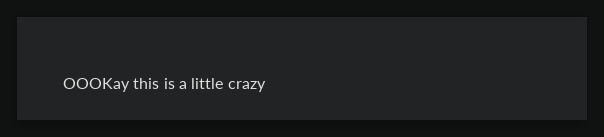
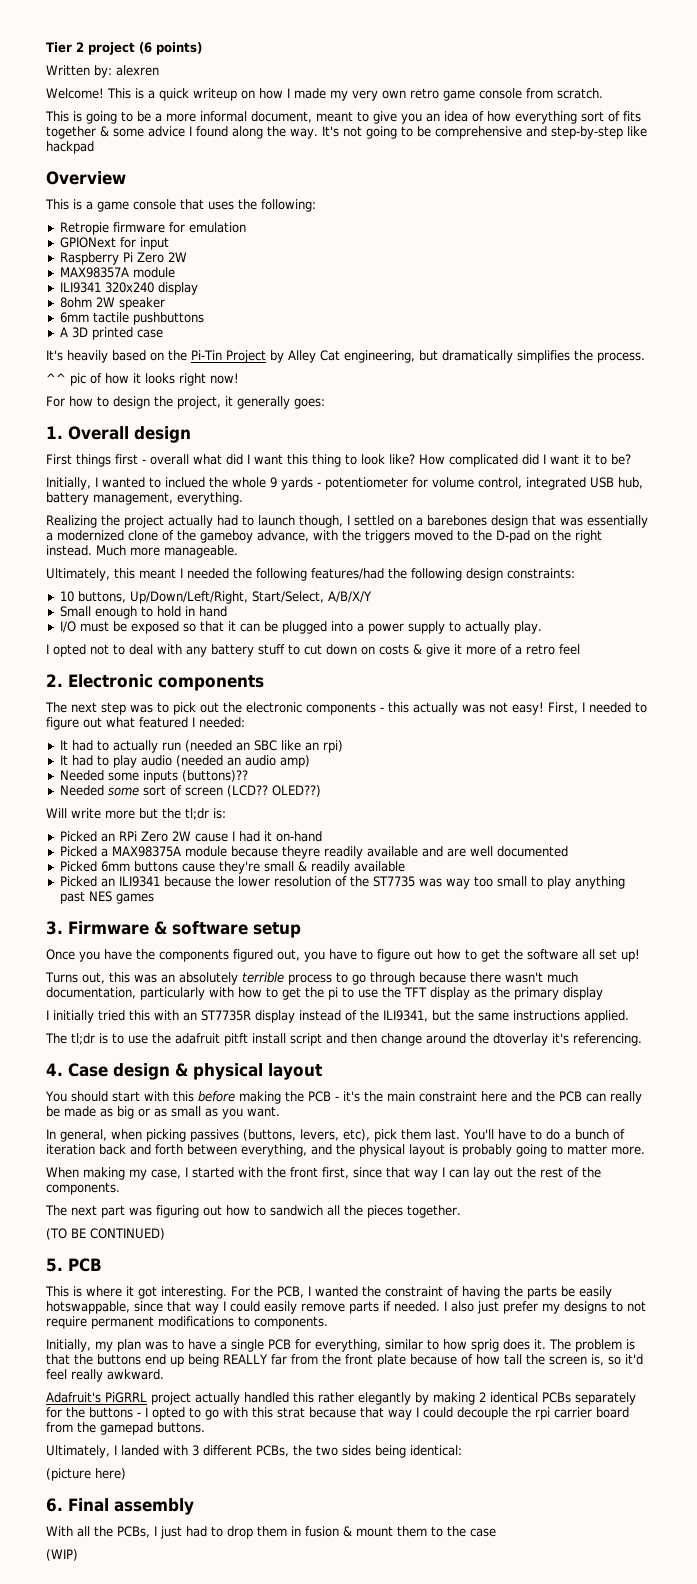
[63,78,266,92] OOOKay this is a little crazy -> [46,42,202,55] [46,65,159,78] [46,88,603,101] [45,111,641,124] [46,126,647,139] [46,141,94,154] [46,171,126,185] [45,199,316,212] [59,222,246,235] [59,237,169,250] [59,252,187,265] [59,267,175,278] [59,282,198,295] [59,297,165,310] [59,312,204,325] [59,327,163,340] [46,350,645,363] [46,373,239,386] [46,396,325,409] [46,426,191,443] [46,454,631,467] [46,477,643,490] [46,492,243,505] [46,515,648,528] [46,530,602,543] [46,545,238,558] [46,568,575,581] [59,591,372,604] [59,606,227,619] [59,621,542,634] [46,644,580,657] [46,674,264,691] [45,702,647,715] [46,717,245,730] [59,740,343,753] [59,755,310,768] [59,770,248,783] [59,785,321,797] [46,808,226,820] [59,831,322,842] [59,846,568,859] [59,861,405,874] [59,876,625,889] [59,891,154,904] [46,921,301,938] [46,949,640,962] [45,972,578,985] [46,987,603,1000] [46,1010,629,1023] [45,1033,642,1046] [46,1063,322,1080] [45,1091,642,1104] [46,1106,280,1119] [46,1129,625,1142] [46,1144,645,1157] [46,1167,601,1180] [46,1182,120,1195] [45,1205,461,1218] [46,1228,165,1240] [46,1258,102,1272] [45,1286,612,1299] [46,1301,646,1314] [46,1316,328,1329] [46,1339,635,1352] [46,1354,643,1367] [46,1369,164,1382] [46,1392,636,1405] [46,1407,629,1420] [46,1422,205,1435] [46,1445,462,1458] [46,1468,126,1481] [46,1498,194,1515] [46,1526,496,1539] [46,1549,78,1561] Tier 2 project (6 points) // Written by: alexren // Welcome! This is a quick writeup on how I made my very own retro game console from scratch. // This is going to be a more informal document, meant to give you an idea of how everything sort of fits together & some advice I found along the way. It's not going to be comprehensive and step-by-step like hackpad // Overview // This is a game console that uses the following: // Retropie firmware for emulation // GPIONext for input // Raspberry Pi Zero 2W // MAX98357A module // ILI9341 320x240 display // 8ohm 2W speaker // 6mm tactile pushbuttons // A 3D printed case // It's heavily based on the Pi-Tin Project by Alley Cat engineering, but dramatically simplifies the process. // ^^ pic of how it looks right now! // For how to design the project, it generally goes: // 1. Overall design // First things first - overall what did I want this thing to look like? How complicated did I want it to be? // Initially, I wanted to inclued the whole 9 yards - potentiometer for volume control, integrated USB hub, battery management, everything. // Realizing the project actually had to launch though, I settled on a barebones design that was essentially a modernized clone of the gameboy advance, with the triggers moved to the D-pad on the right instead. Much more manageable. // Ultimately, this meant I needed the following features/had the following design constraints: // 10 buttons, Up/Down/Left/Right, Start/Select, A/B/X/Y // Small enough to hold in hand // I/O must be exposed so that it can be plugged into a power supply to actually play. // I opted not to deal with any battery stuff to cut down on costs & give it more of a retro feel // 2. Electronic components // The next step was to pick out the electronic components - this actually was not easy! First, I needed to figure out what featured I needed: // It had to actually run (needed an SBC like an rpi) // It had to play audio (needed an audio amp) // Needed some inputs (buttons)?? // Needed some sort of screen (LCD?? OLED??) // Will write more but the tl;dr is: // Picked an RPi Zero 2W cause I had it on-hand // Picked a MAX98375A module because theyre readily available and are well documented // Picked 6mm buttons cause they're small & readily available // Picked an ILI9341 because the lower resolution of the ST7735 was way too small to play anything past NES games // 3. Firmware & software setup // Once you have the components figured out, you have to figure out how to get the software all set up! // Turns out, this was an absolutely terrible process to go through because there wasn't much documentation, particularly with how to get the pi to use the TFT display as the primary display // I initially tried this with an ST7735R display instead of the ILI9341, but the same instructions applied. // The tl;dr is to use the adafruit pitft install script and then change around the dtoverlay it's referencing. // 4. Case design & physical layout // You should start with this before making the PCB - it's the main constraint here and the PCB can really be made as big or as small as you want. // In general, when picking passives (buttons, levers, etc), pick them last. You'll have to do a bunch of iteration back and forth between everything, and the physical layout is probably going to matter more. // When making my case, I started with the front first, since that way I can lay out the rest of the components. // The next part was figuring out how to sandwich all the pieces together. // (TO BE CONTINUED) // 5. PCB // This is where it got interesting. For the PCB, I wanted the constraint of having the parts be easily hotswappable, since that way I could easily remove parts if needed. I also just prefer my designs to not require permanent modifications to components. // Initially, my plan was to have a single PCB for everything, similar to how sprig does it. The problem is that the buttons end up being REALLY far from the front plate because of how tall the screen is, so it'd feel really awkward. // Adafruit's PiGRRL project actually handled this rather elegantly by making 2 identical PCBs separately for the buttons - I opted to go with this strat because that way I could decouple the rpi carrier board from the gamepad buttons. // Ultimately, I landed with 3 different PCBs, the two sides being identical: // (picture here) // 6. Final assembly // With all the PCBs, I just had to drop them in fusion & mount them to the case // (WIP)

